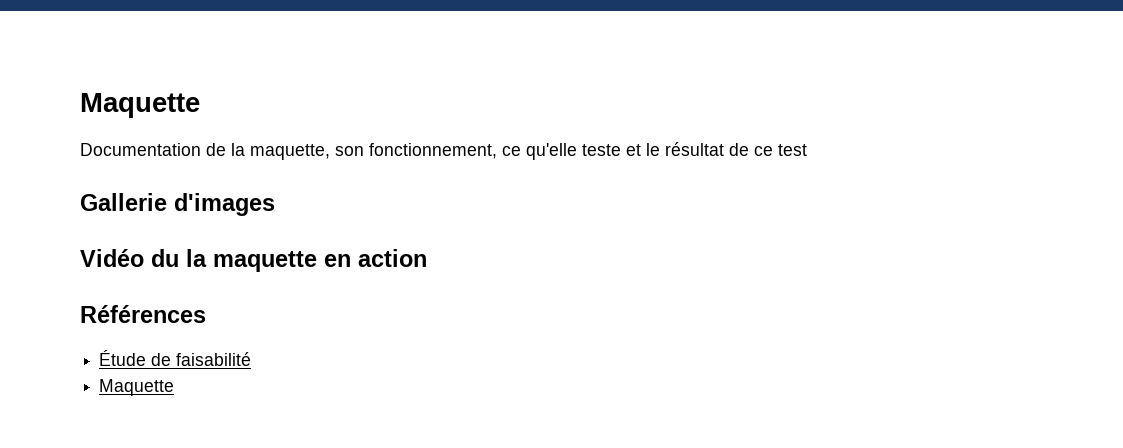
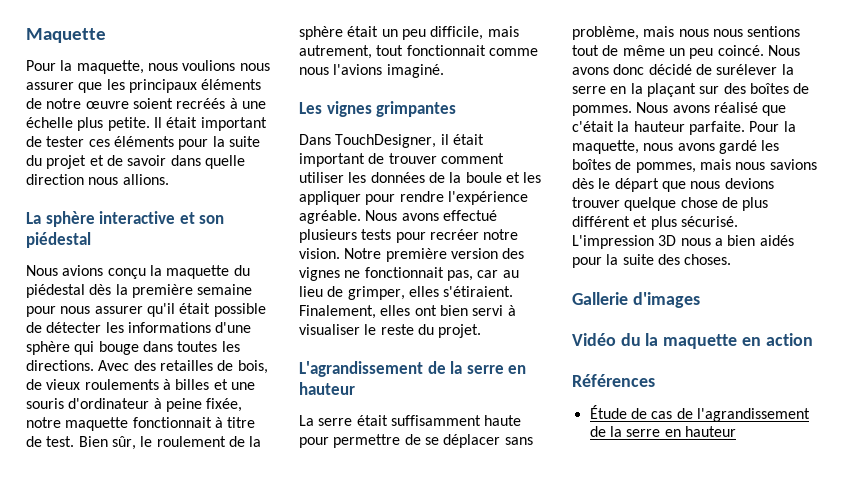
[80,142,807,160] Documentation de la maquette, son fonctionnement, ce qu'elle teste et le résultat de ce test -> [26,60,270,74] [26,79,262,93] [26,98,266,109] [26,117,267,131] [26,136,260,150] [26,155,245,169] [26,174,169,185] [26,211,225,227] [26,232,91,248] [26,265,250,279] [26,284,253,298] [26,303,266,317] [26,322,252,333] [26,341,240,355] [26,360,268,374] [26,379,255,390] [26,398,243,412] [26,417,256,431] [26,436,262,450] [299,26,519,40] [299,45,538,59] [299,64,444,78] [299,101,457,117] [299,134,484,148] [299,153,504,167] [299,172,542,183] [299,191,528,205] [299,210,497,224] [299,229,519,243] [299,248,525,262] [299,267,519,281] [299,286,514,300] [299,305,516,319] [299,324,482,338] [299,361,527,377] [299,382,355,395] [299,415,522,426] [299,434,533,448] [572,26,801,40] [572,45,800,59] [572,64,794,75] [572,83,810,97] [572,102,787,116] [572,121,796,135] [572,140,780,154] [572,159,817,173] [572,178,774,192] [572,197,769,211] [572,216,738,230] [572,235,794,249] [572,254,732,268] Pour la maquette, nous voulions nous assurer que les principaux éléments de notre œuvre soient recréés à une échelle plus petite. Il était important de tester ces éléments pour la suite du projet et de savoir dans quelle direction nous allions. // La sphère interactive et son piédestal // Nous avions conçu la maquette du piédestal dès la première semaine pour nous assurer qu'il était possible de détecter les informations d'une sphère qui bouge dans toutes les directions. Avec des retailles de bois, de vieux roulements à billes et une souris d'ordinateur à peine fixée, notre maquette fonctionnait à titre de test. Bien sûr, le roulement de la sphère était un peu difficile, mais autrement, tout fonctionnait comme nous l'avions imaginé. // Les vignes grimpantes // Dans TouchDesigner, il était important de trouver comment utiliser les données de la boule et les appliquer pour rendre l'expérience agréable. Nous avons effectué plusieurs tests pour recréer notre vision. Notre première version des vignes ne fonctionnait pas, car au lieu de grimper, elles s'étiraient. Finalement, elles ont bien servi à visualiser le reste du projet. // L'agrandissement de la serre en hauteur // La serre était suffisamment haute pour permettre de se déplacer sans problème, mais nous nous sentions tout de même un peu coincé. Nous avons donc décidé de surélever la serre en la plaçant sur des boîtes de pommes. Nous avons réalisé que c'était la hauteur parfaite. Pour la maquette, nous avons gardé les boîtes de pommes, mais nous savions dès le départ que nous devions trouver quelque chose de plus différent et plus sécurisé. L'impression 3D nous a bien aidés pour la suite des choses.
[176,352,252,366] [99,379,175,396] faisabilité // Maquette -> [651,408,810,422] [589,426,736,437] cas de l'agrandissement de la serre en hauteur

